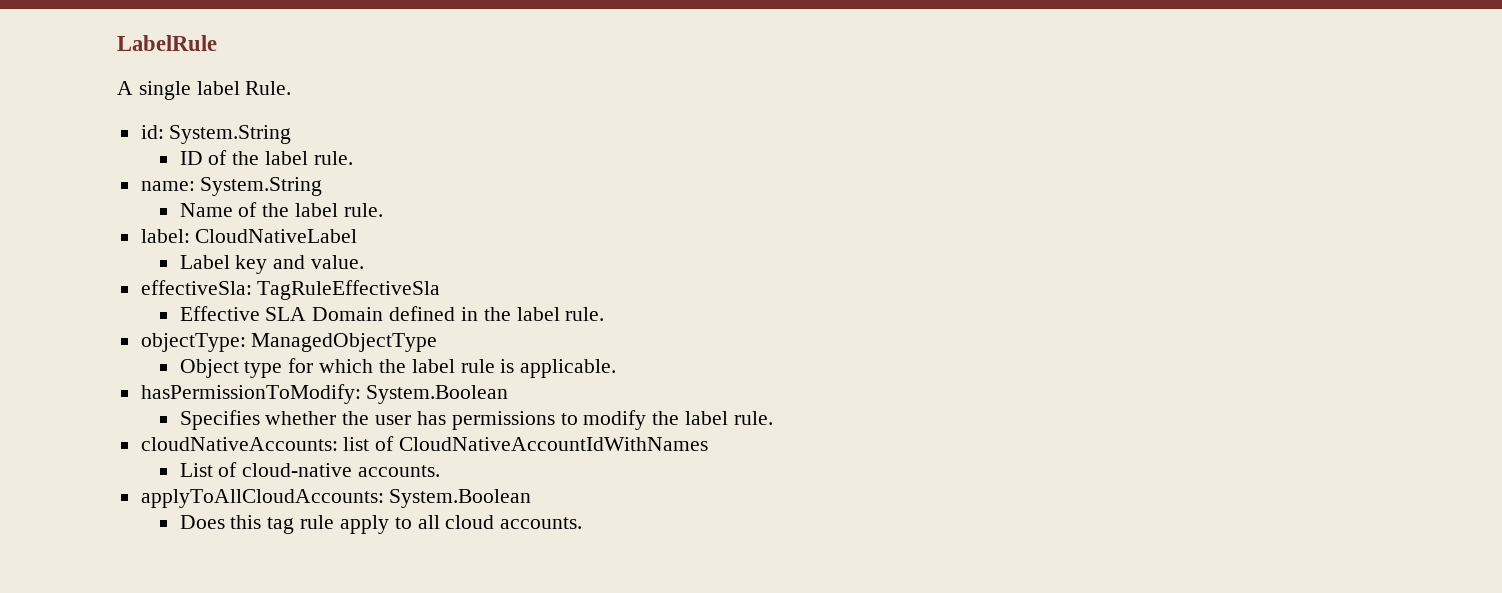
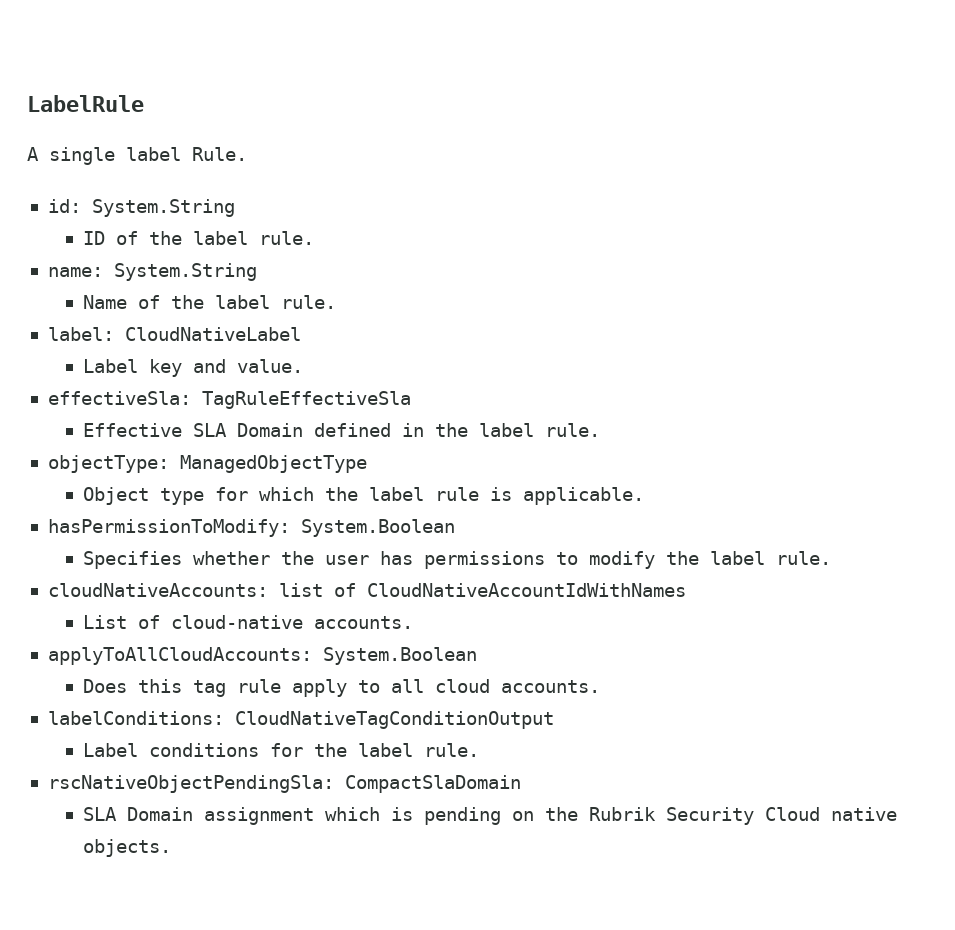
(583, 523) none -> [47,711,554,729] [82,743,479,757] [47,775,521,793] [82,807,897,825] [82,839,171,857] // labelConditions: CloudNativeTagConditionOutput // Label conditions for the label rule. // rscNativeObjectPendingSla: CompactSlaDomain // SLA Domain assignment which is pending on the Rubrik Security Cloud native objects.

